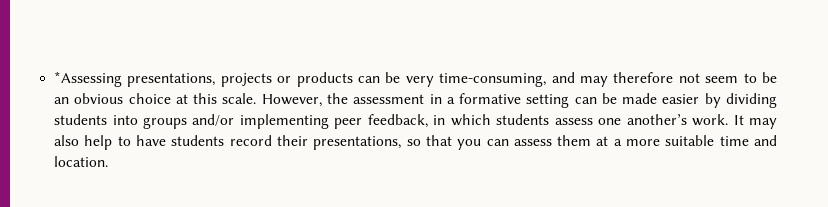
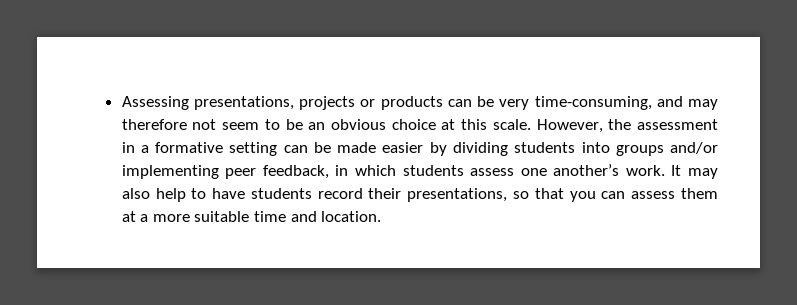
[54,71,123,87] *Assessing -> [121,96,189,110] Assessing

